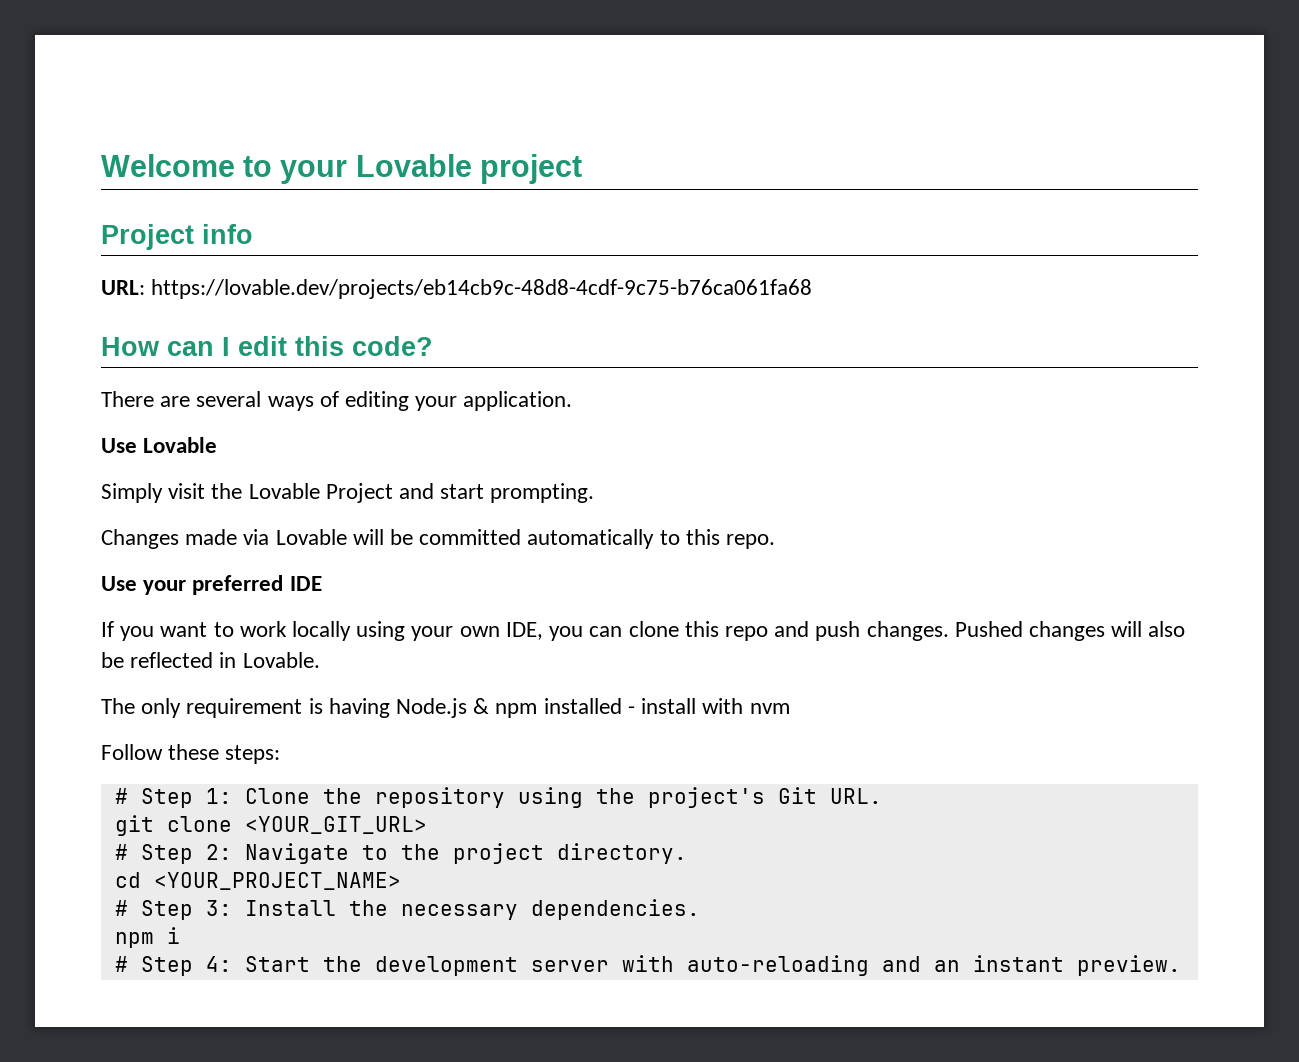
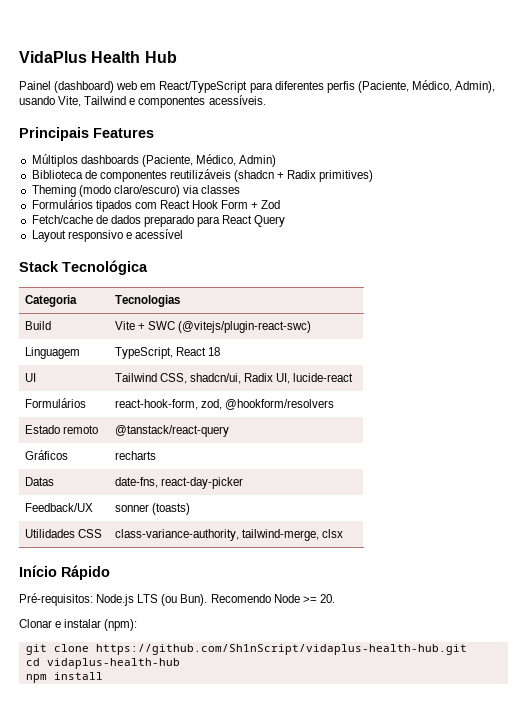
[101,154,582,184] [101,224,253,250] [101,279,813,299] [101,336,433,356] [101,391,573,411] [101,437,218,453] [101,483,595,503] [101,529,776,549] [101,575,322,595] [101,621,1186,641] [101,652,320,668] [101,698,790,718] [101,744,281,764] [114,787,882,808] [114,815,427,836] [114,843,687,864] [114,872,401,890] [114,899,700,920] [114,927,180,948] [114,955,1181,976] Welcome to your Lovable project // Project info // URL: https://lovable.dev/projects/eb14cb9c-48d8-4cdf-9c75-b76ca061fa68 // How can I edit this code? // There are several ways of editing your application. // Use Lovable // Simply visit the Lovable Project and start prompting. // Changes made via Lovable will be committed automatically to this repo. // Use your preferred IDE // If you want to work locally using your own IDE, you can clone this repo and push changes. Pushed changes will also be reflected in Lovable. // The only requirement is having Node.js & npm installed - install with nvm // Follow these steps: // # Step 1: Clone the repository using the project's Git URL. // git clone <YOUR_GIT_URL> // # Step 2: Navigate to the project directory. // cd <YOUR_PROJECT_NAME> // # Step 3: Install the necessary dependencies. // npm i // # Step 4: Start the development server with auto-reloading and an instant preview. -> [19,51,177,63] [19,80,496,93] [19,95,266,108] [19,127,154,141] [31,154,277,167] [31,169,374,182] [31,185,241,197] [31,199,281,212] [31,215,286,227] [31,229,183,242] [19,260,148,275] [24,295,77,307] [114,295,180,307] [24,321,51,330] [114,321,311,333] [24,347,80,359] [114,347,220,359] [24,373,36,382] [114,373,354,384] [24,398,86,408] [114,399,334,410] [24,425,98,434] [114,425,229,437] [24,450,68,460] [114,451,156,460] [24,477,54,486] [114,477,243,489] [24,503,93,512] [114,503,190,515] [24,529,102,538] [114,529,343,541] [19,565,110,580] [19,593,335,606] [19,619,138,631] [25,644,467,655] [25,658,180,669] [25,672,103,683] VidaPlus Health Hub // Painel (dashboard) web em React/TypeScript para diferentes perfis (Paciente, Médico, Admin), usando Vite, Tailwind e componentes acessíveis. // Principais Features // Múltiplos dashboards (Paciente, Médico, Admin) // Biblioteca de componentes reutilizáveis (shadcn + Radix primitives) // Theming (modo claro/escuro) via classes // Formulários tipados com React Hook Form + Zod // Fetch/cache de dados preparado para React Query // Layout responsivo e acessível // Stack Tecnológica // Categoria | Tecnologias // Build | Vite + SWC (@vitejs/plugin-react-swc) // Linguagem | TypeScript, React 18 // UI | Tailwind CSS, shadcn/ui, Radix UI, lucide-react // Formulários | react-hook-form, zod, @hookform/resolvers // Estado remoto | @tanstack/react-query // Gráficos | recharts // Datas | date-fns, react-day-picker // Feedback/UX | sonner (toasts) // Utilidades CSS | class-variance-authority, tailwind-merge, clsx // Início Rápido // Pré-requisitos: Node.js LTS (ou Bun). Recomendo Node >= 20. // Clonar e instalar (npm): // git clone https://github.com/Sh1nScript/vidaplus-health-hub.git // cd vidaplus-health-hub // npm install

